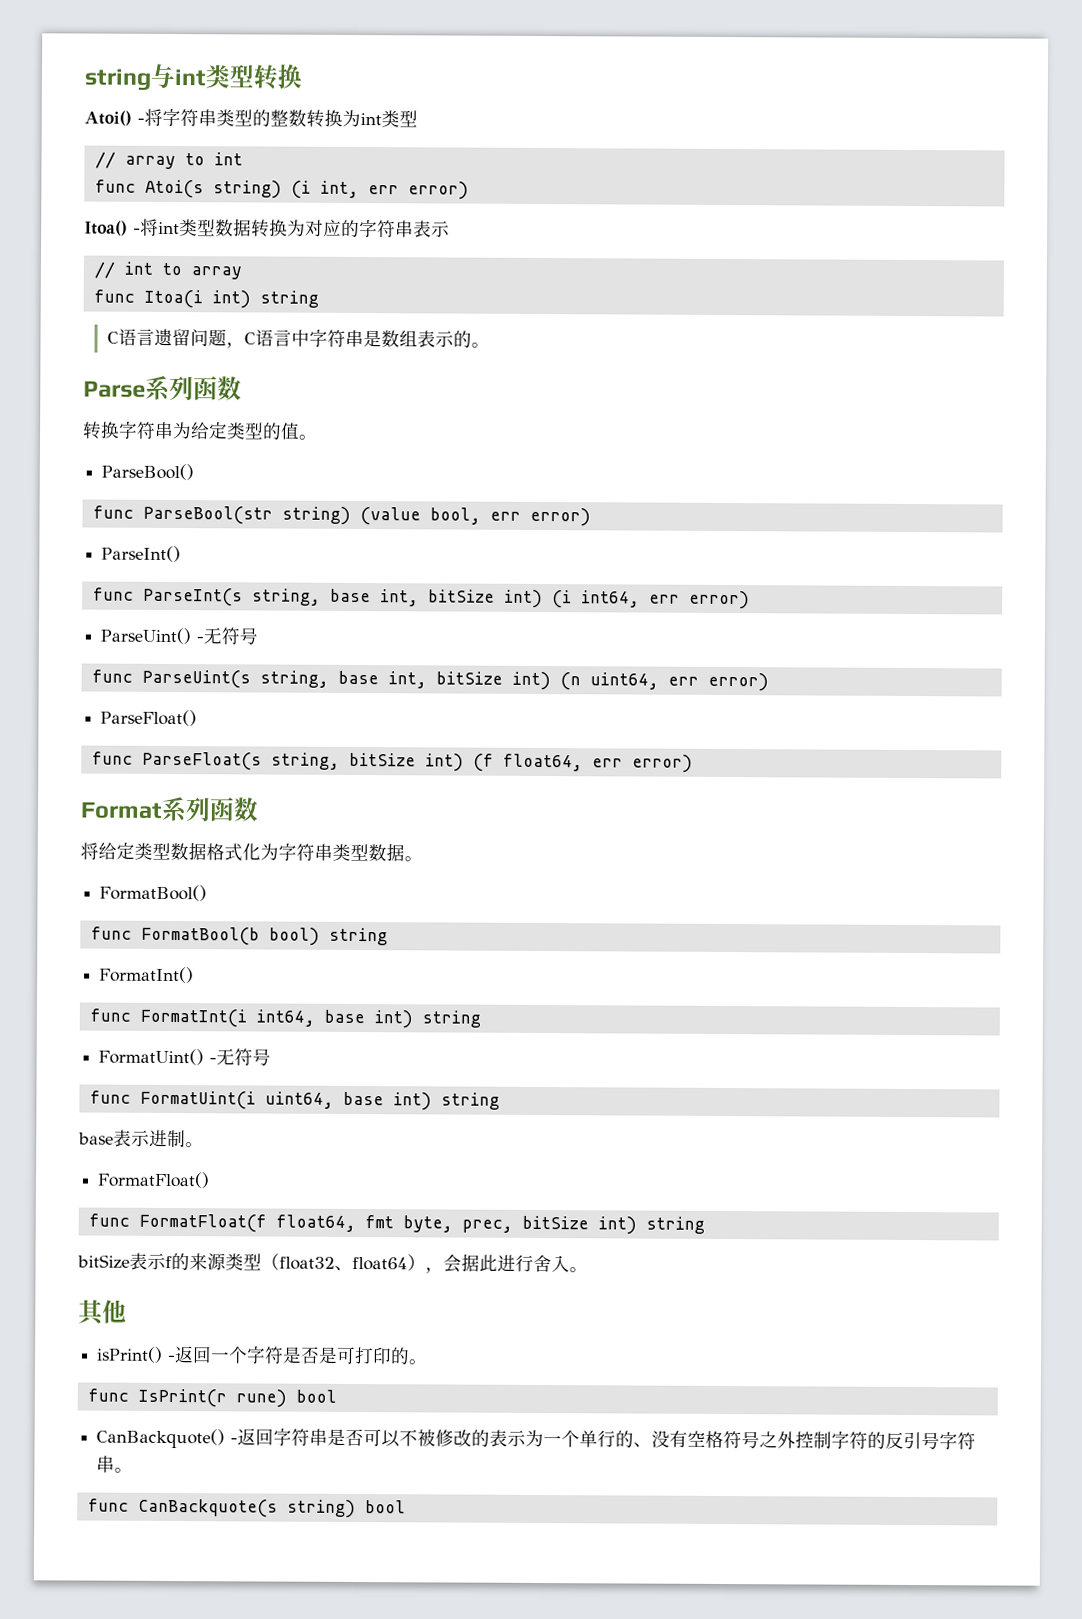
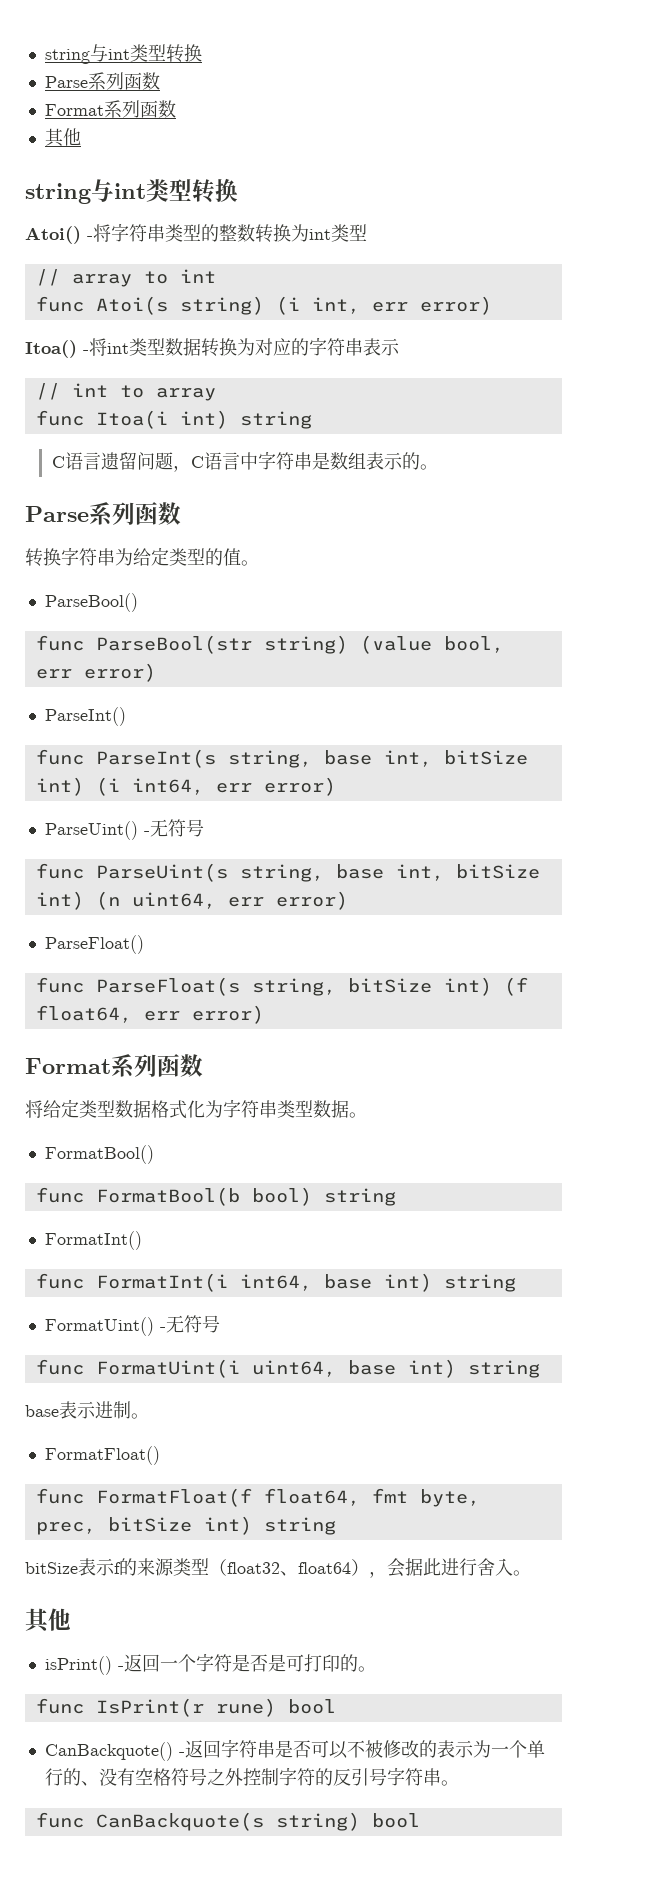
[84,63,303,91] string与int类型转换 -> [44,44,202,64] [44,72,160,90] [44,100,176,118] [44,128,81,147] [25,178,238,204] string与int类型转换 // Parse系列函数 // Format系列函数 // 其他 // string与int类型转换

